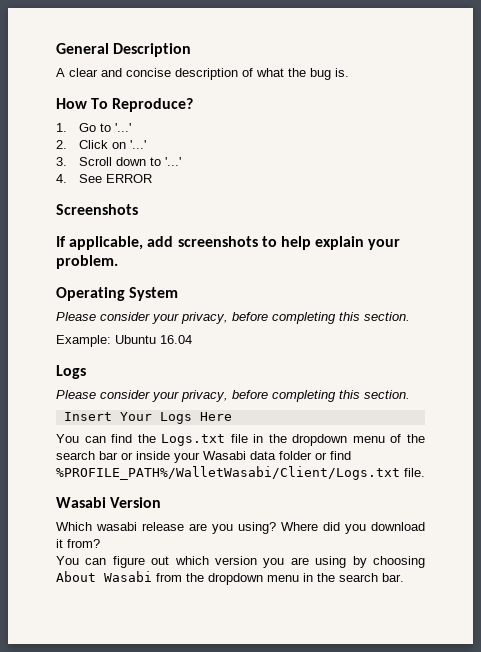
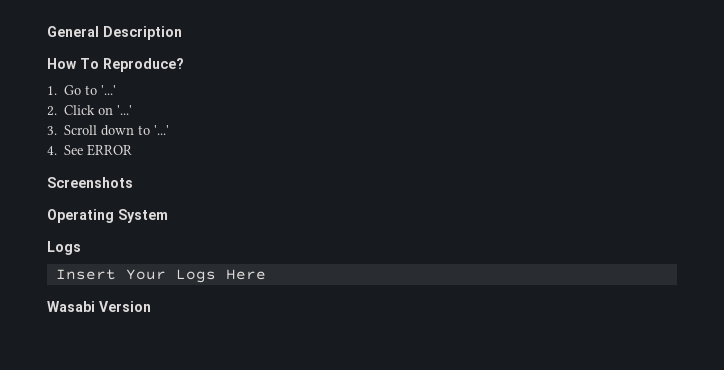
[56,68,349,80] // A clear and concise description of what the bug is. -> (182, 33) none
[56,236,401,250] [56,255,118,269] [56,287,179,301] [56,312,410,324] [56,335,192,347] [56,365,86,379] [56,390,410,402] [63,412,232,424] [56,434,425,446] [56,451,351,463] [56,466,425,480] [56,497,162,508] [56,522,425,534] [56,539,100,548] [56,556,425,568] [56,571,404,585] If applicable, add screenshots to help explain your problem. // Operating System // Please consider your privacy, before completing this section. // Example: Ubuntu 16.04 // Logs // Please consider your privacy, before completing this section. // Insert Your Logs Here // You can find the Logs.txt file in the dropdown menu of the search bar or inside your Wasabi data folder or find %PROFILE_PATH%/WalletWasabi/Client/Logs.txt file. // Wasabi Version // Which wasabi release are you using? Where did you download it from? // You can figure out which version you are using by choosing About Wasabi from the dropdown menu in the search bar. -> [47,209,168,223] [47,241,81,255] [55,269,266,283] [47,301,151,312] Operating System // Logs // Insert Your Logs Here // Wasabi Version

